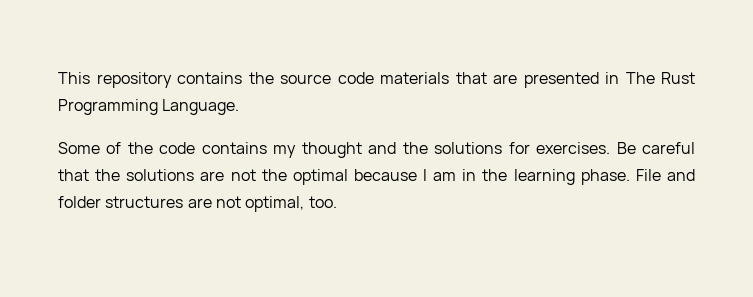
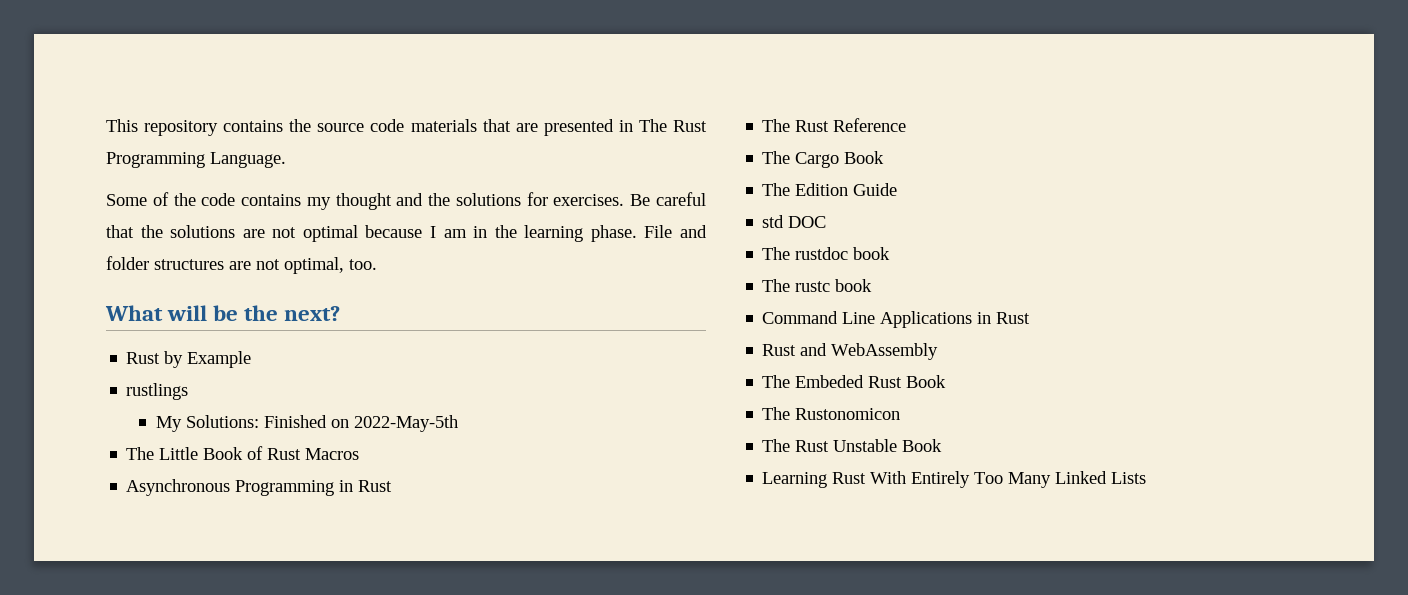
[261,169,287,181] the -> (297, 232) none
(337, 202) none -> [105,305,341,321] [126,351,252,368] [126,383,189,400] [155,415,458,432] [126,446,360,460] [126,479,393,496] [762,118,907,132] [762,151,885,168] [762,183,898,196] [762,215,827,228] [762,247,891,260] [762,279,873,292] [762,311,1031,328] [762,343,939,360] [762,375,947,388] [762,407,901,420] [762,439,943,452] [762,471,1147,488] // What will be the next? // Rust by Example // rustlings // My Solutions: Finished on 2022-May-5th // The Little Book of Rust Macros // Asynchronous Programming in Rust // The Rust Reference // The Cargo Book // The Edition Guide // std DOC // The rustdoc book // The rustc book // Command Line Applications in Rust // Rust and WebAssembly // The Embeded Rust Book // The Rustonomicon // The Rust Unstable Book // Learning Rust With Entirely Too Many Linked Lists

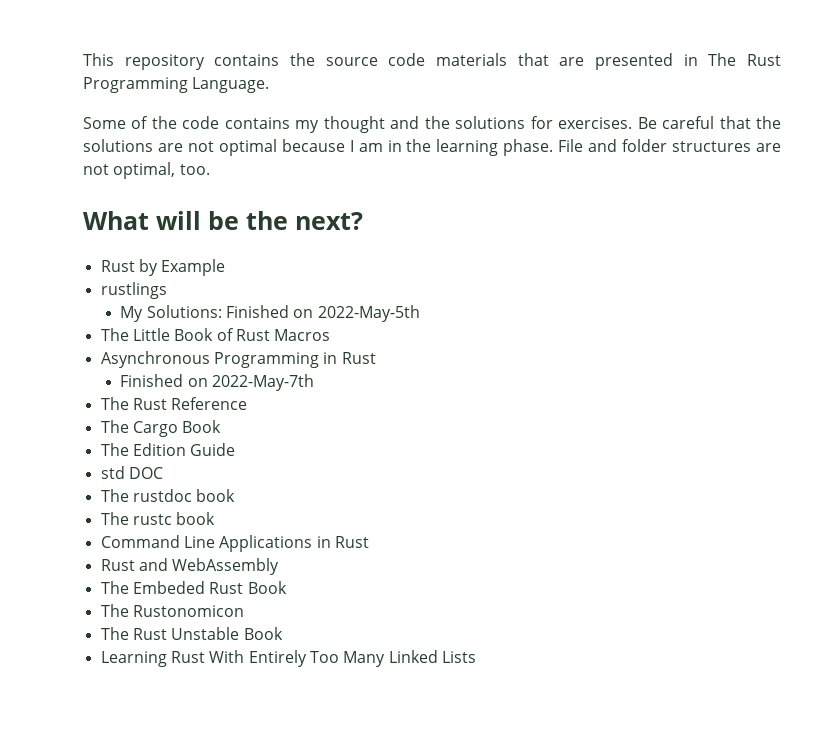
(393, 486) none -> [120,374,314,391] // Finished on 2022-May-7th

